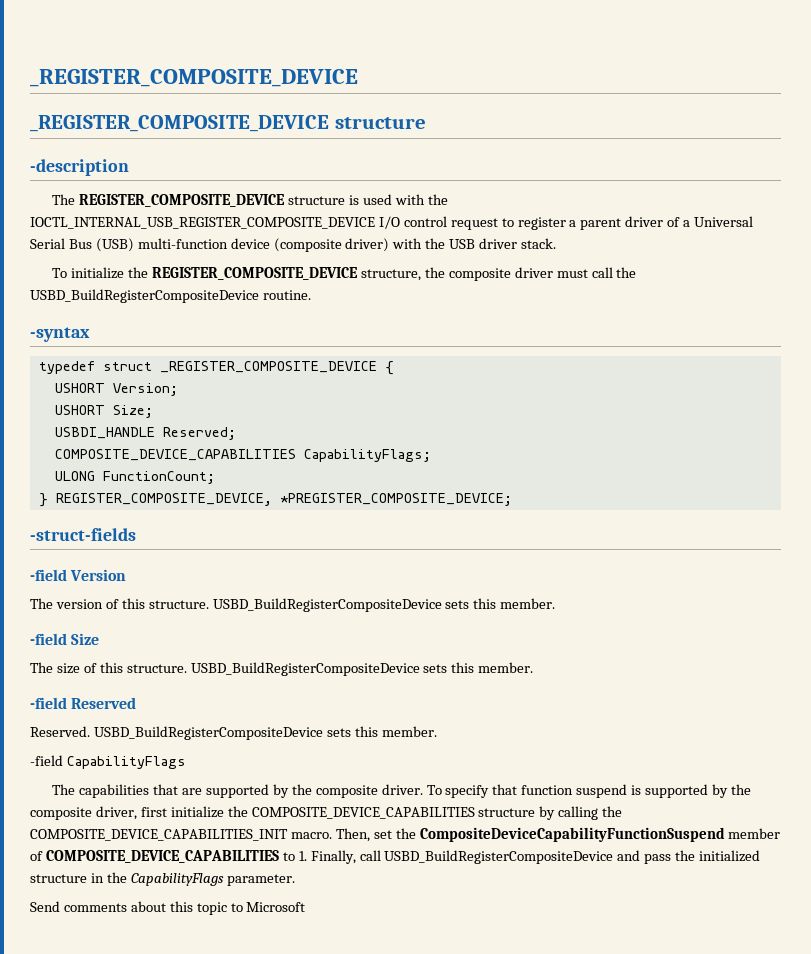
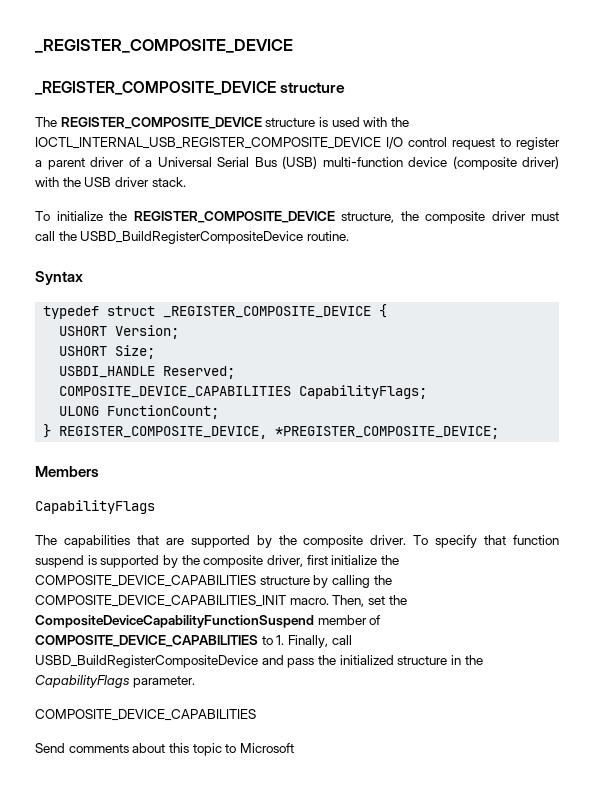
[30,159,129,176] // -description -> (346, 87) none
[30,327,90,342] -syntax -> [35,271,83,285] Syntax
[30,528,136,541] [30,569,127,581] [30,598,556,612] [30,633,100,645] [30,662,534,676] [30,697,137,709] [30,726,437,740] [30,755,63,766] -struct-fields // -field Version // The version of this structure. USBD_BuildRegisterCompositeDevice sets this member. // -field Size // The size of this structure. USBD_BuildRegisterCompositeDevice sets this member. // -field Reserved // Reserved. USBD_BuildRegisterCompositeDevice sets this member. // -field -> [35,466,99,477] Members //
(295, 880) none -> [35,709,256,721] // COMPOSITE_DEVICE_CAPABILITIES

